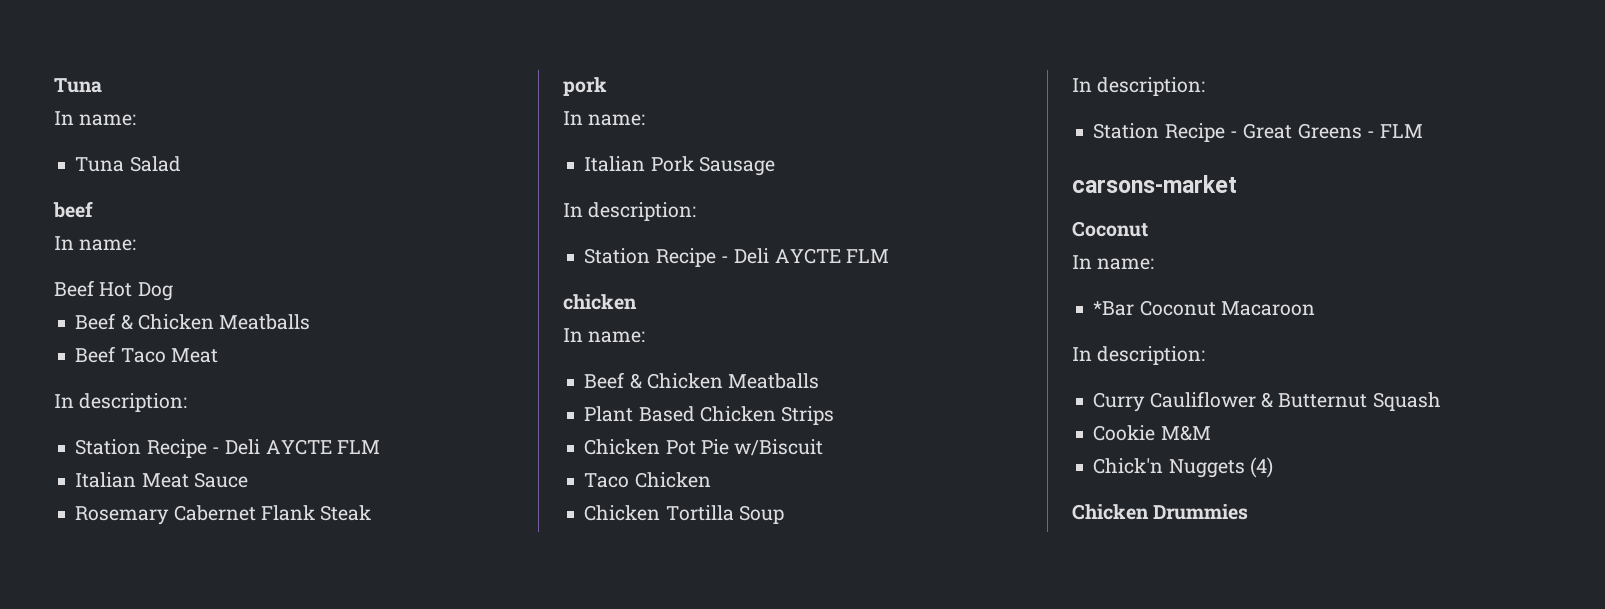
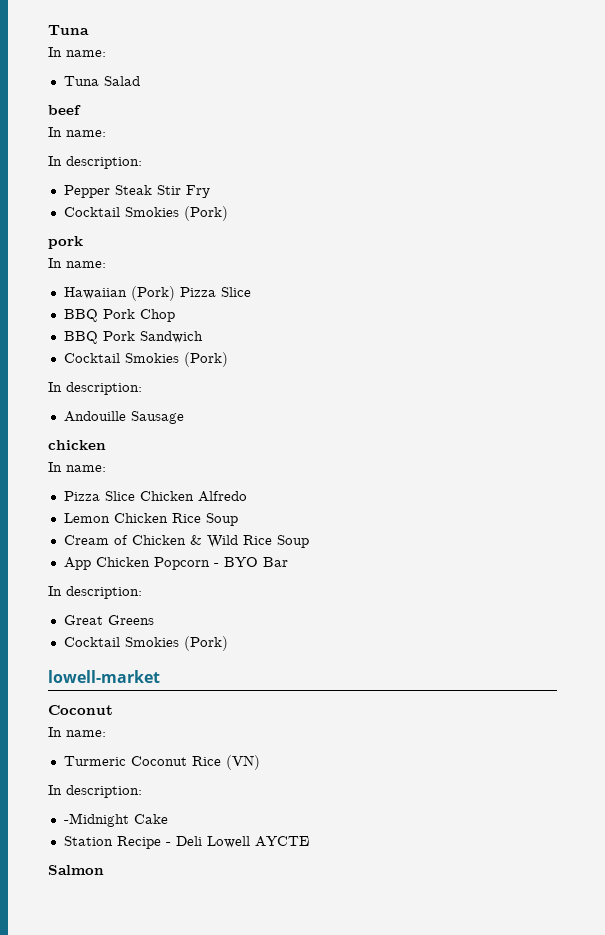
[54,280,173,301] [75,313,311,330] [75,346,218,363] [54,393,188,412] [75,439,380,458] [75,472,248,488] [75,505,372,525] [563,77,607,96] [563,111,646,126] [584,156,775,176] [563,202,697,221] [584,248,889,267] [563,294,637,310] [563,328,646,343] [584,372,820,389] [584,406,835,425] [584,439,824,456] [584,472,711,488] [584,505,784,524] [1072,77,1206,96] [1093,123,1238,142] Beef Hot Dog // Beef & Chicken Meatballs // Beef Taco Meat // In description: // Station Recipe - Deli AYCTE FLM // Italian Meat Sauce // Rosemary Cabernet Flank Steak // pork // In name: // Italian Pork Sausage // In description: // Station Recipe - Deli AYCTE FLM // chicken // In name: // Beef & Chicken Meatballs // Plant Based Chicken Strips // Chicken Pot Pie w/Biscuit // Taco Chicken // Chicken Tortilla Soup // In description: // Station Recipe - -> [48,156,142,169] [63,185,210,198] [63,206,228,221] [48,236,83,249] [48,258,106,268] [63,286,251,301] [63,309,175,322] [63,331,203,344] [63,352,228,367] [48,382,142,395] [63,411,184,424] [48,440,106,450] [48,462,106,472] [63,491,247,502] [63,513,238,526] [63,535,309,548] [63,557,288,570] [48,586,142,599] In description: // Pepper Steak Stir Fry // Cocktail Smokies (Pork) // pork // In name: // Hawaiian (Pork) Pizza Slice // BBQ Pork Chop // BBQ Pork Sandwich // Cocktail Smokies (Pork) // In description: // Andouille Sausage // chicken // In name: // Pizza Slice Chicken Alfredo // Lemon Chicken Rice Soup // Cream of Chicken & Wild Rice Soup // App Chicken Popcorn - BYO Bar // In description: //
[1366,124,1424,138] [1072,175,1237,193] - FLM // carsons-market -> [63,636,228,651] [48,670,160,683] // Cocktail Smokies (Pork) // lowell-market
[1093,300,1315,316] [1072,346,1206,365] [1093,391,1441,412] [1093,425,1211,441] [1093,457,1273,478] [1072,504,1249,520] *Bar Coconut Macaroon // In description: // Curry Cauliflower & Butternut Squash // Cookie M&M // Chick'n Nuggets (4) // Chicken Drummies -> [63,755,260,770] [48,785,142,798] [63,813,168,827] [63,836,309,849] [48,865,104,875] Turmeric Coconut Rice (VN) // In description: // -Midnight Cake // Station Recipe - Deli Lowell AYCTE // Salmon

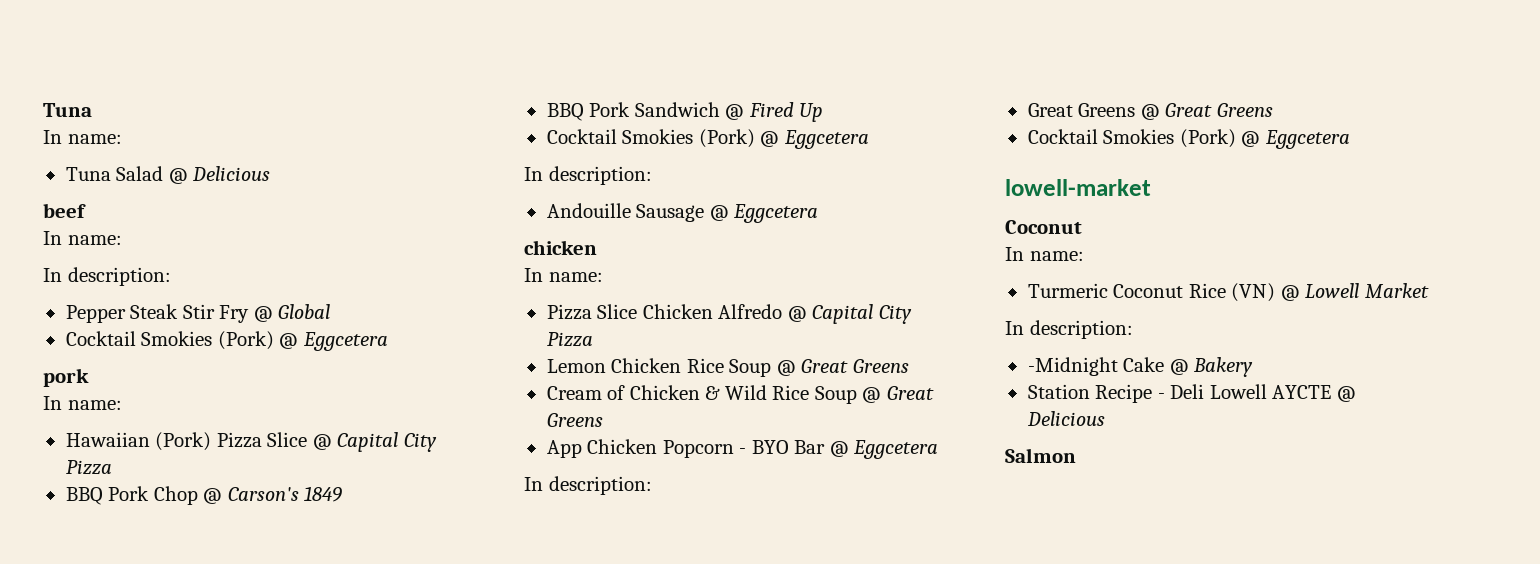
(140, 81) none -> [168,166,271,184] @ Delicious
[63,206,228,221] // Cocktail Smokies (Pork) -> [253,304,331,322] [65,331,388,351] @ Global // Cocktail Smokies (Pork) @ Eggcetera
(251, 292) none -> [312,432,437,452] [65,460,112,475] @ Capital City Pizza
(175, 315) none -> [203,486,343,504] @ Carson's 1849
[63,352,228,367] // Cocktail Smokies (Pork) -> [725,102,824,122] [546,129,869,149] @ Fired Up // Cocktail Smokies (Pork) @ Eggcetera
(184, 417) none -> [709,204,819,223] @ Eggcetera
(247, 496) none -> [787,304,912,324] [546,332,593,347] @ Capital City Pizza
(238, 519) none -> [776,359,909,376] @ Great Greens
(309, 541) none -> [862,386,934,403] [546,413,603,427] @ Great Greens
(288, 562) none -> [829,440,939,459] @ Eggcetera
[63,636,228,651] // Cocktail Smokies (Pork) -> [1140,103,1273,120] [1027,129,1350,149] @ Great Greens // Cocktail Smokies (Pork) @ Eggcetera
(260, 762) none -> [1280,283,1429,301] @ Lowell Market
(168, 819) none -> [1169,357,1254,377] @ Bakery
(309, 841) none -> [1336,386,1356,402] [1026,411,1105,426] @ Delicious

